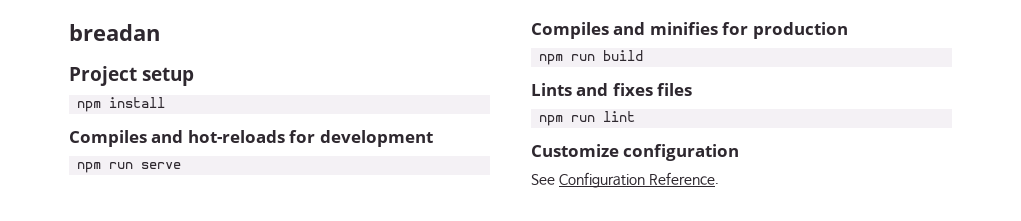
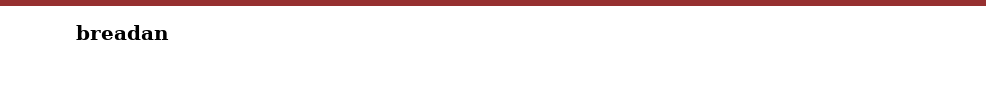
[69,66,195,86] [77,97,166,112] [69,130,433,147] [77,162,182,173] [531,22,848,39] [539,50,644,65] [531,83,693,96] [539,111,636,126] [531,144,740,161] [531,172,719,188] // Project setup // npm install // Compiles and hot-reloads for development // npm run serve // Compiles and minifies for production // npm run build // Lints and fixes files // npm run lint // Customize configuration // See Configuration Reference. -> (169, 32) none

